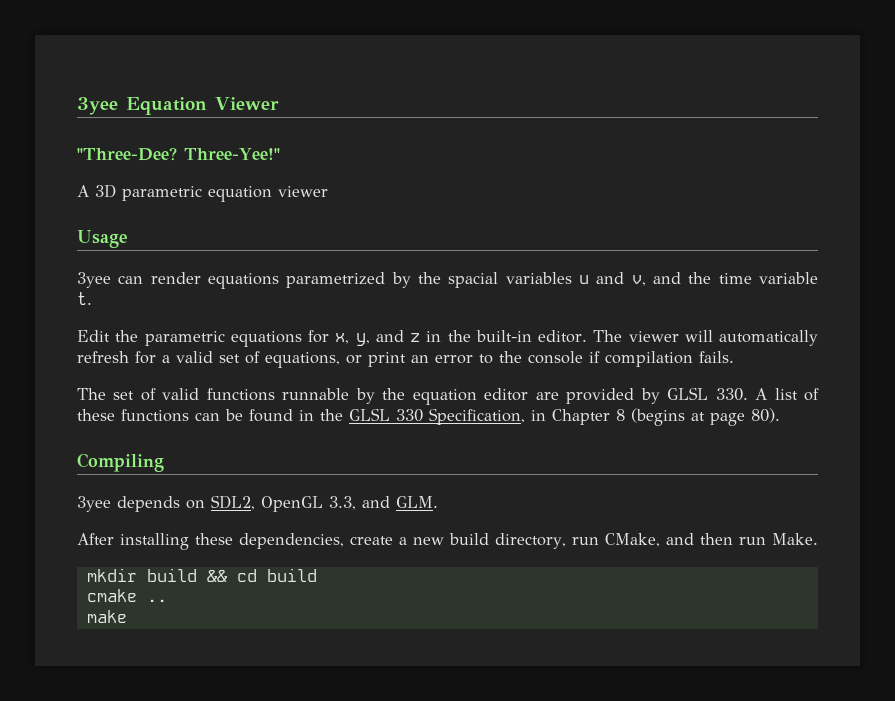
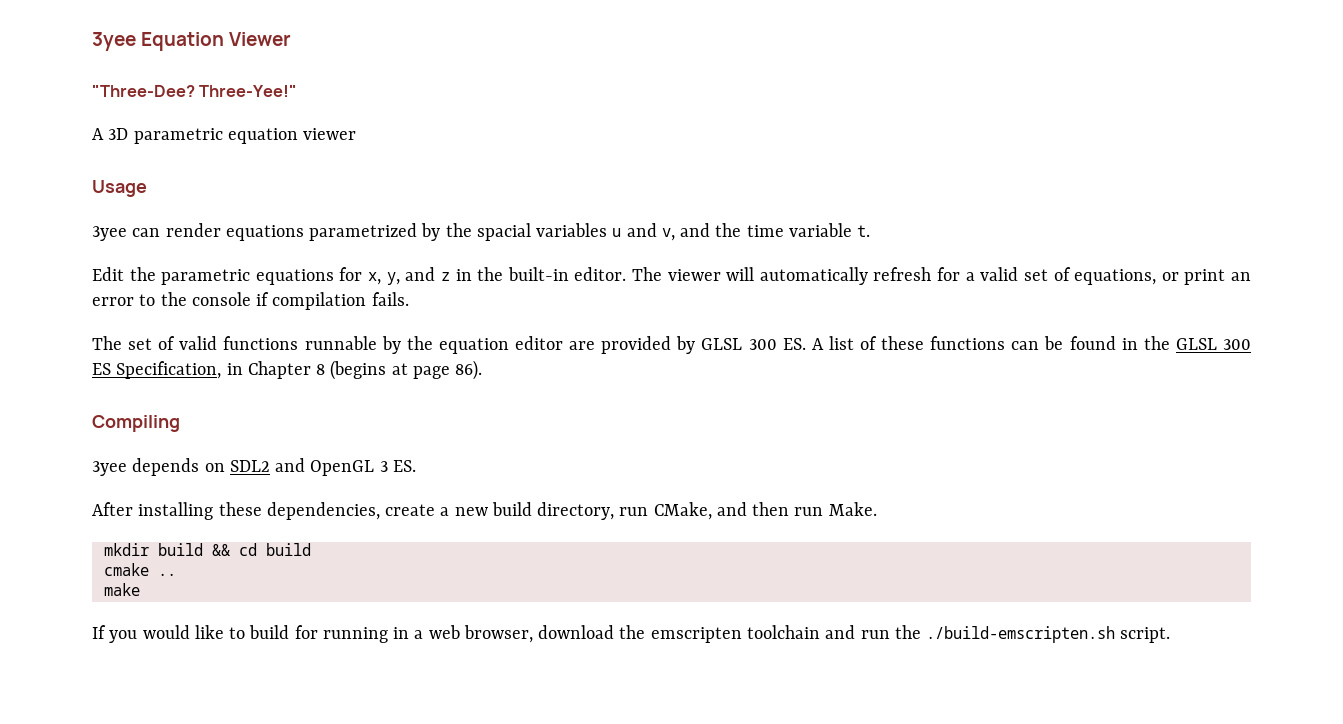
[715,388,748,401] 330. -> [748,338,806,350] 300 ES.
[396,409,423,422] 330 -> [1222,339,1251,350] [92,363,111,375] 300 ES
[751,408,780,423] 80). -> [455,360,483,380] 86).
[211,495,438,512] SDL2, OpenGL 3.3, and GLM. -> [229,458,416,476] SDL2 and OpenGL 3 ES.
(127, 616) none -> [92,625,1171,643] // If you would like to build for running in a web browser, download the emscripten toolchain and run the ./build-emscripten.sh script.

